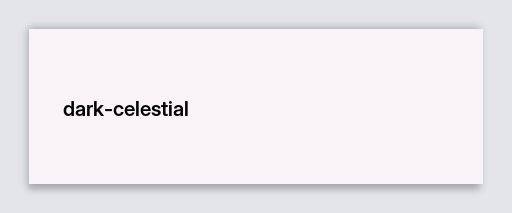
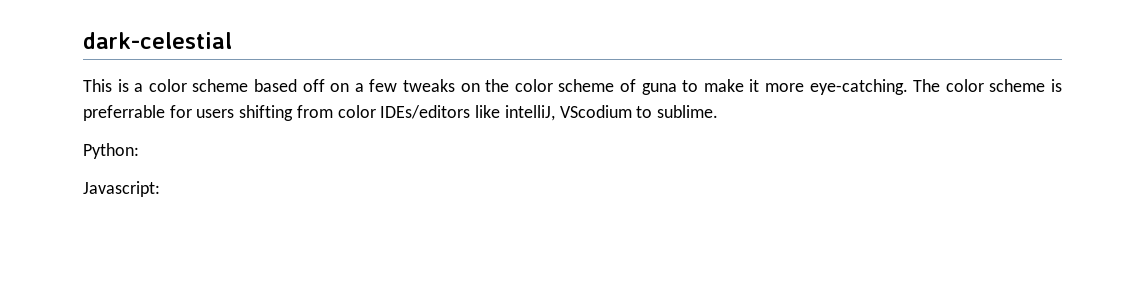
(189, 108) none -> [83,79,1063,95] [83,105,718,121] [83,143,139,159] [83,181,160,197] // This is a color scheme based off on a few tweaks on the color scheme of guna to make it more eye-catching. The color scheme is preferrable for users shifting from color IDEs/editors like intelliJ, VScodium to sublime. // Python: // Javascript:

